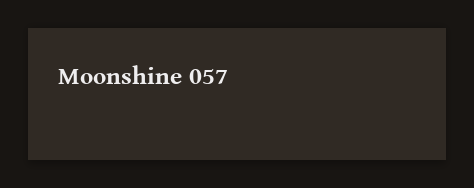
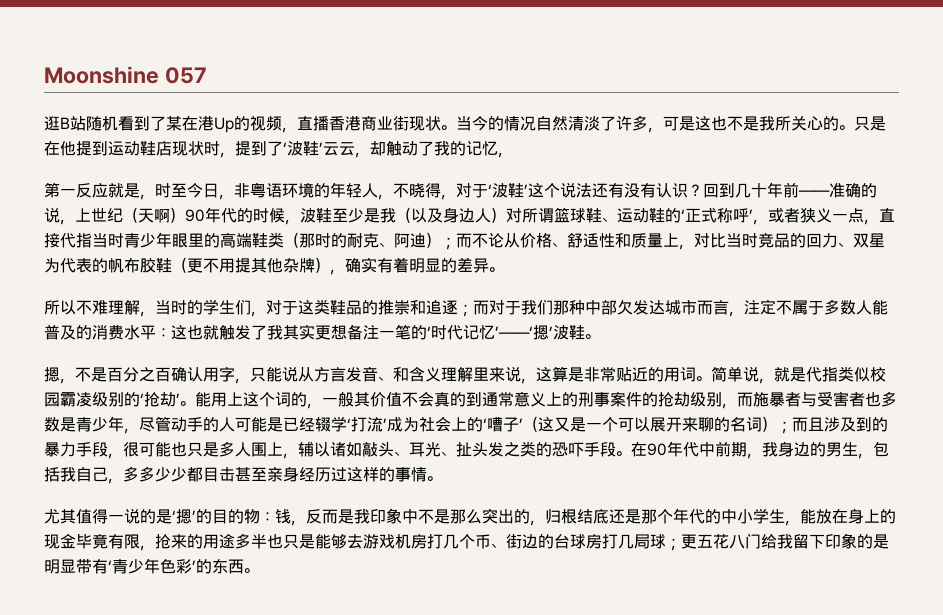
(228, 76) none -> [44,115,886,133] [44,141,513,158] [44,182,877,200] [44,207,895,225] [44,232,885,250] [44,257,504,275] [44,299,888,317] [44,324,600,340] [44,366,886,384] [44,391,897,409] [44,416,888,434] [44,441,889,459] [44,466,442,484] [44,508,896,526] [44,533,889,551] [44,558,259,574] // 逛B站随机看到了某在港Up的视频，直播香港商业街现状。当今的情况自然清淡了许多，可是这也不是我所关心的。只是在他提到运动鞋店现状时，提到了‘波鞋’云云，却触动了我的记忆， // 第一反应就是，时至今日，非粤语环境的年轻人，不晓得，对于‘波鞋’这个说法还有没有认识？回到几十年前——准确的说，上世纪（天啊）90年代的时候，波鞋至少是我（以及身边人）对所谓篮球鞋、运动鞋的‘正式称呼’，或者狭义一点，直接代指当时青少年眼里的高端鞋类（那时的耐克、阿迪）；而不论从价格、舒适性和质量上，对比当时竞品的回力、双星为代表的帆布胶鞋（更不用提其他杂牌），确实有着明显的差异。 // 所以不难理解，当时的学生们，对于这类鞋品的推崇和追逐；而对于我们那种中部欠发达城市而言，注定不属于多数人能普及的消费水平：这也就触发了我其实更想备注一笔的‘时代记忆’——‘摁’波鞋。 // 摁，不是百分之百确认用字，只能说从方言发音、和含义理解里来说，这算是非常贴近的用词。简单说，就是代指类似校园霸凌级别的‘抢劫’。能用上这个词的，一般其价值不会真的到通常意义上的刑事案件的抢劫级别，而施暴者与受害者也多数是青少年，尽管动手的人可能是已经辍学‘打流’成为社会上的‘嘈子’（这又是一个可以展开来聊的名词）；而且涉及到的暴力手段，很可能也只是多人围上，辅以诸如敲头、耳光、扯头发之类的恐吓手段。在90年代中前期，我身边的男生，包括我自己，多多少少都目击甚至亲身经历过这样的事情。 // 尤其值得一说的是‘摁’的目的物：钱，反而是我印象中不是那么突出的，归根结底还是那个年代的中小学生，能放在身上的现金毕竟有限，抢来的用途多半也只是能够去游戏机房打几个币、街边的台球房打几局球；更五花八门给我留下印象的是明显带有‘青少年色彩’的东西。

